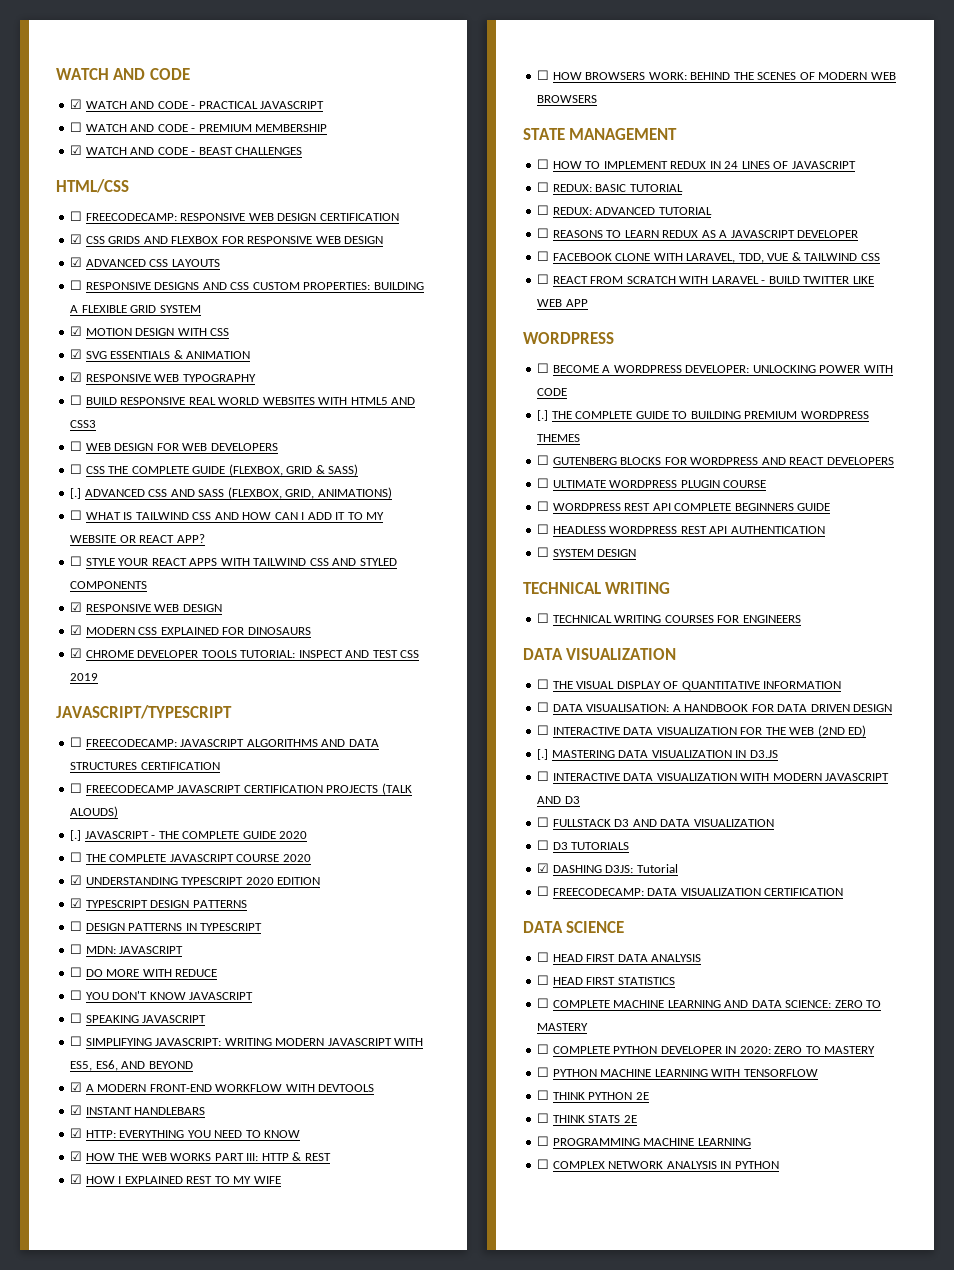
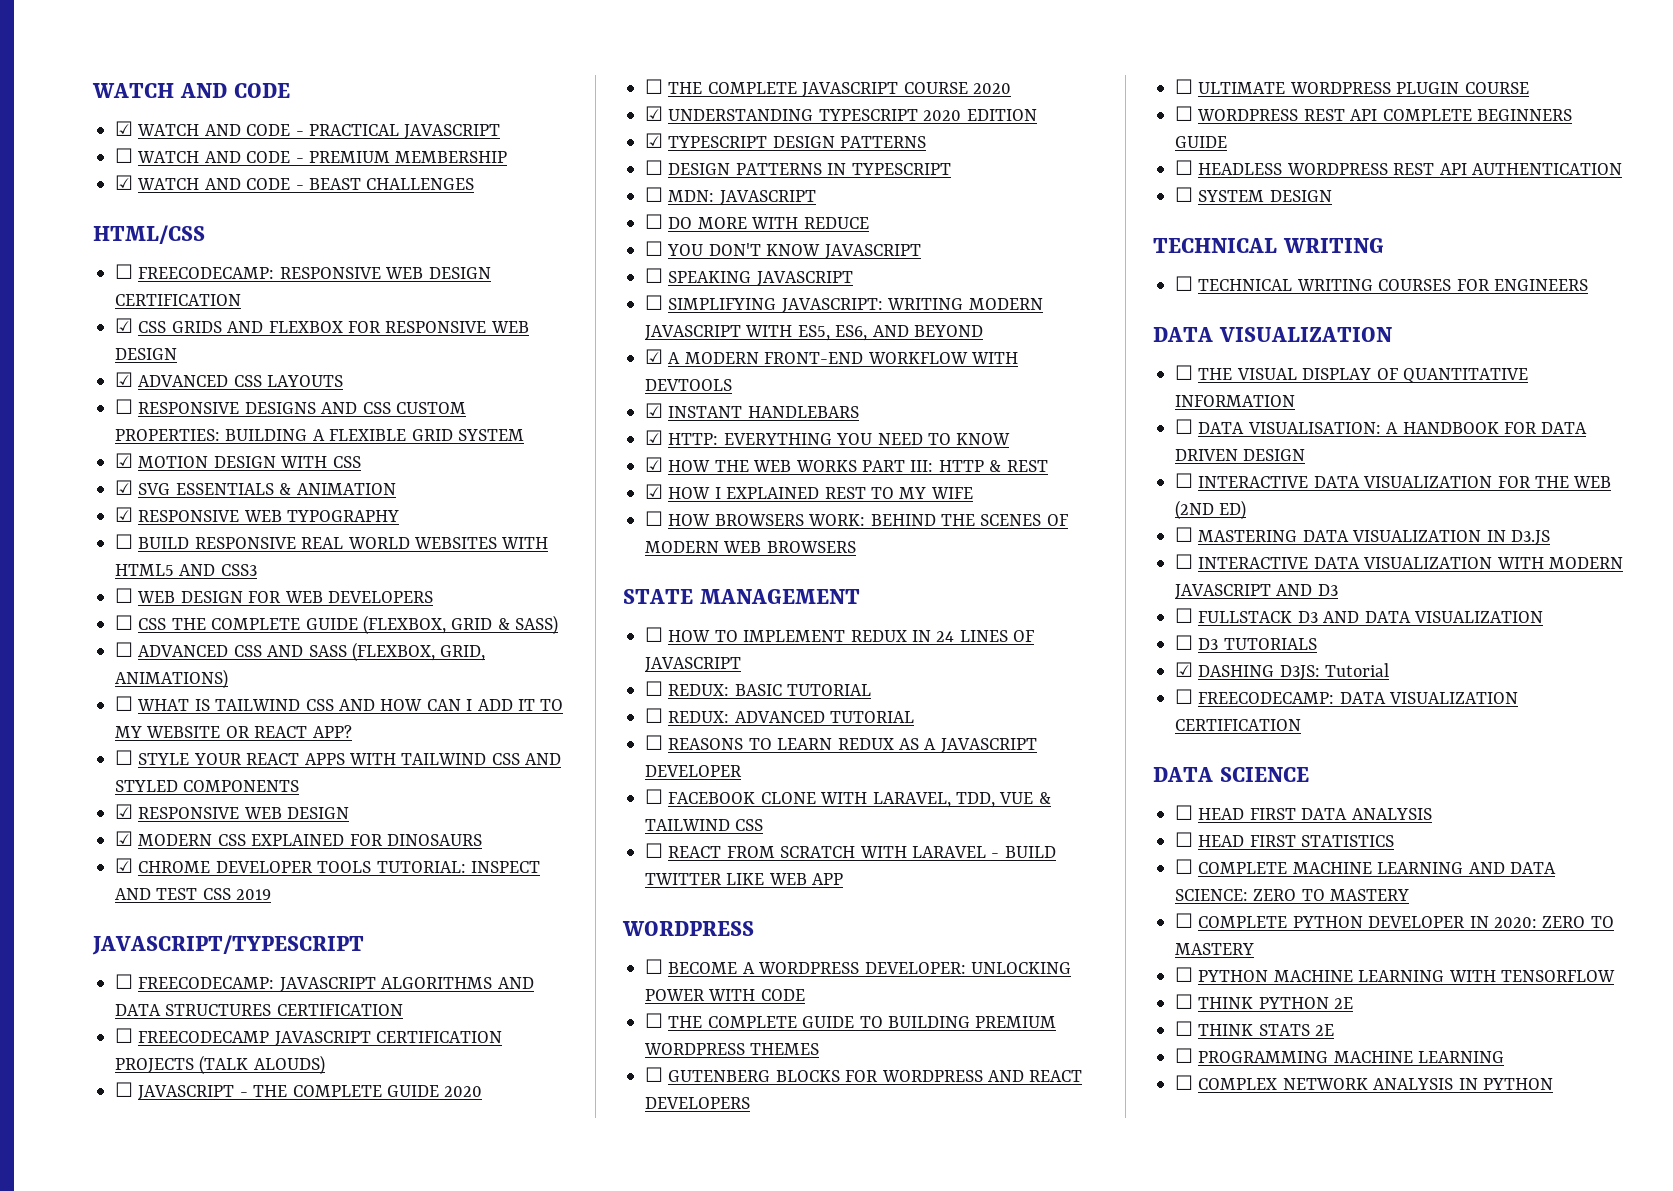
[70,488,82,499] [.] -> [115,642,133,657] ☐
[70,830,82,841] [.] -> [115,1082,133,1097] ☐
[537,410,549,421] [.] -> [645,1013,663,1028] ☐
[537,749,549,760] [.] -> [1175,527,1193,542] ☐

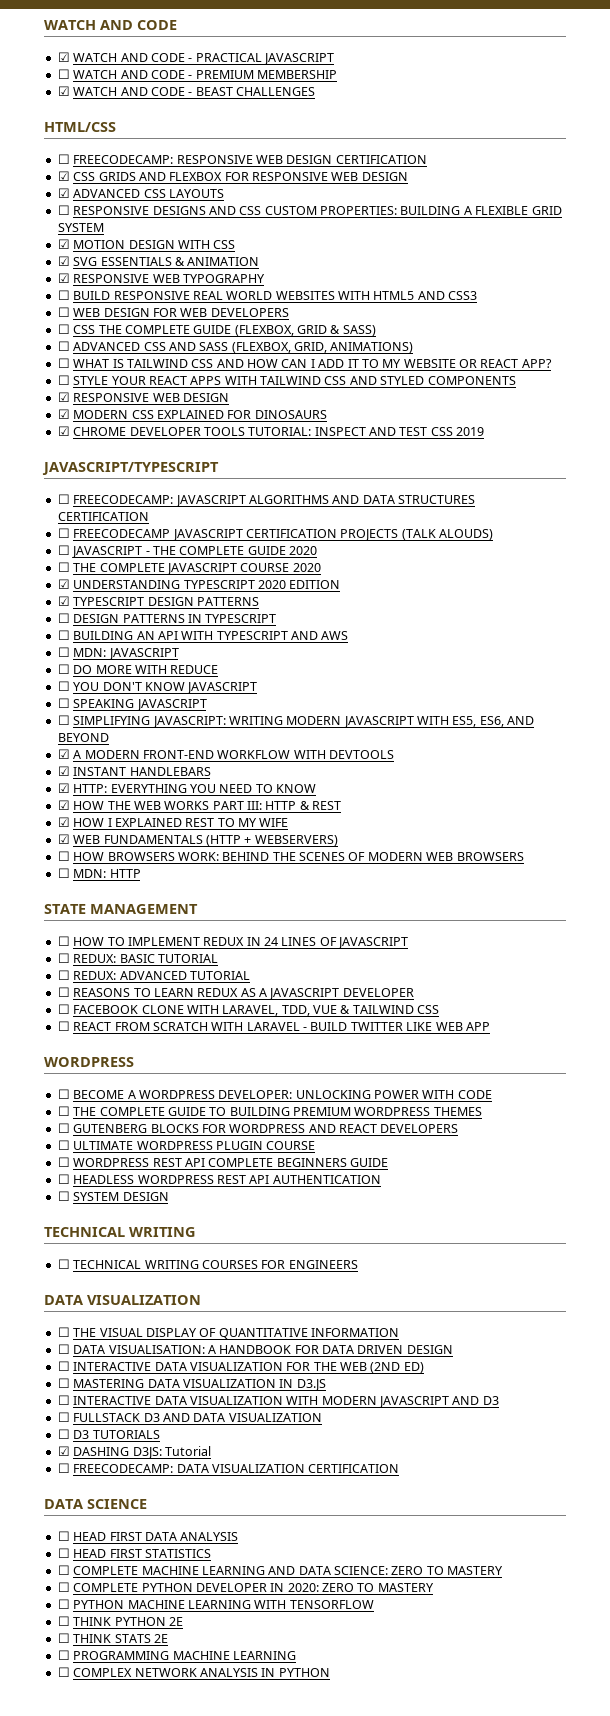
(951, 169) none -> [57,630,349,640] // ☐ BUILDING AN API WITH TYPESCRIPT AND AWS
(973, 493) none -> [57,834,338,846] // ☑ WEB FUNDAMENTALS (HTTP + WEBSERVERS)
(856, 547) none -> [57,868,141,878] // ☐ MDN: HTTP

